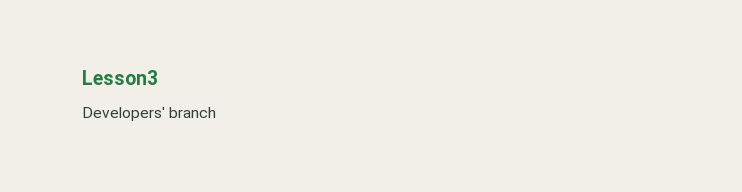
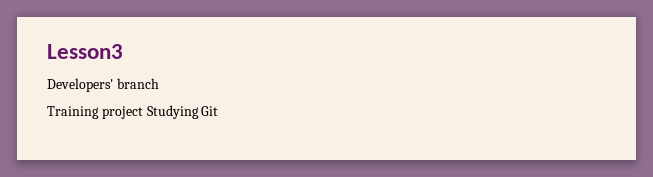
(217, 112) none -> [47,105,219,119] // Training project Studying Git

